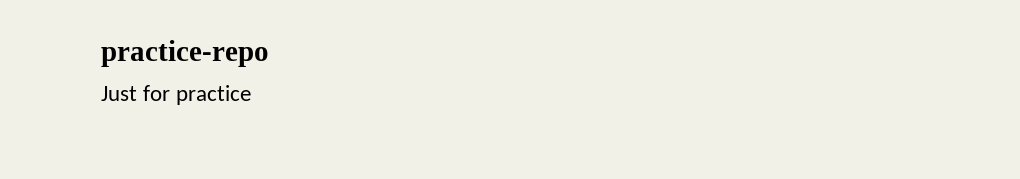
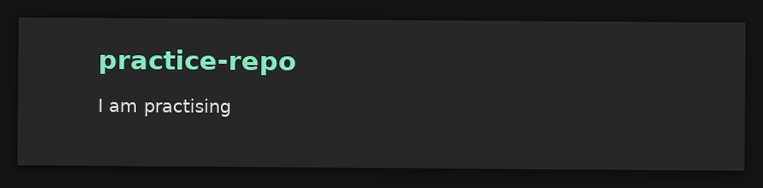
[101,85,252,105] Just for practice -> [97,98,231,117] I am practising

